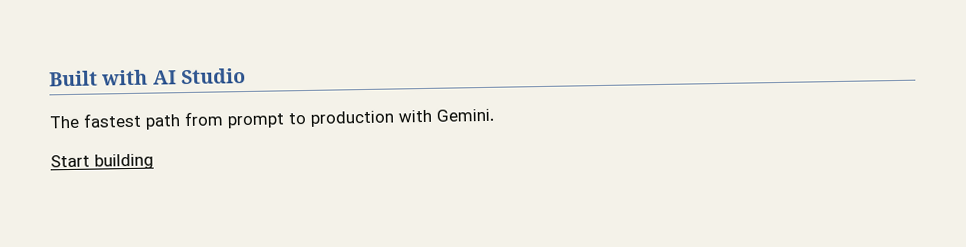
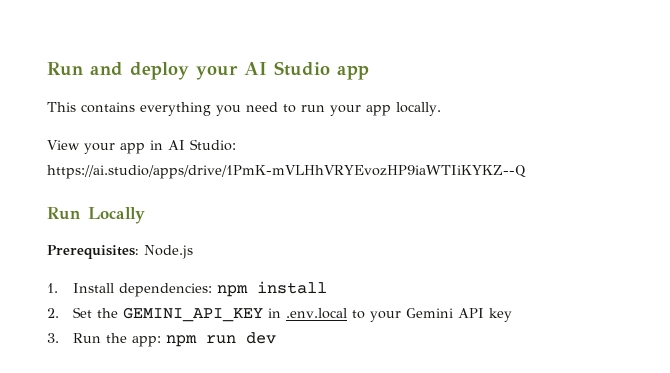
[49,68,246,87] [49,108,494,130] [50,153,154,170] Built with AI Studio // The fastest path from prompt to production with Gemini. // Start building -> [47,61,369,80] [47,102,441,116] [47,139,236,154] [47,165,526,179] [47,207,145,224] [47,245,193,259] [47,281,328,297] [47,307,513,322] [47,332,277,347] Run and deploy your AI Studio app // This contains everything you need to run your app locally. // View your app in AI Studio: https://ai.studio/apps/drive/1PmK-mVLHhVRYEvozHP9iaWTIiKYKZ--Q // Run Locally // Prerequisites: Node.js // 1. Install dependencies: npm install // 2. Set the GEMINI_API_KEY in .env.local to your Gemini API key // 3. Run the app: npm run dev

